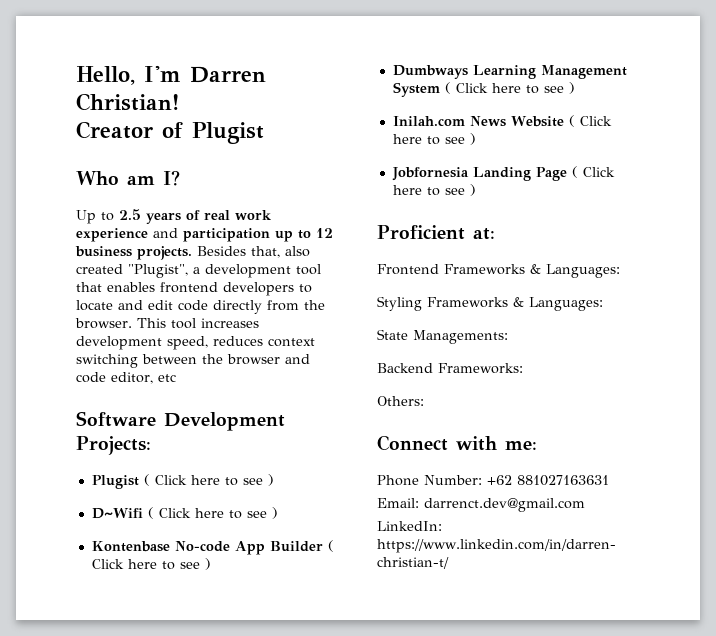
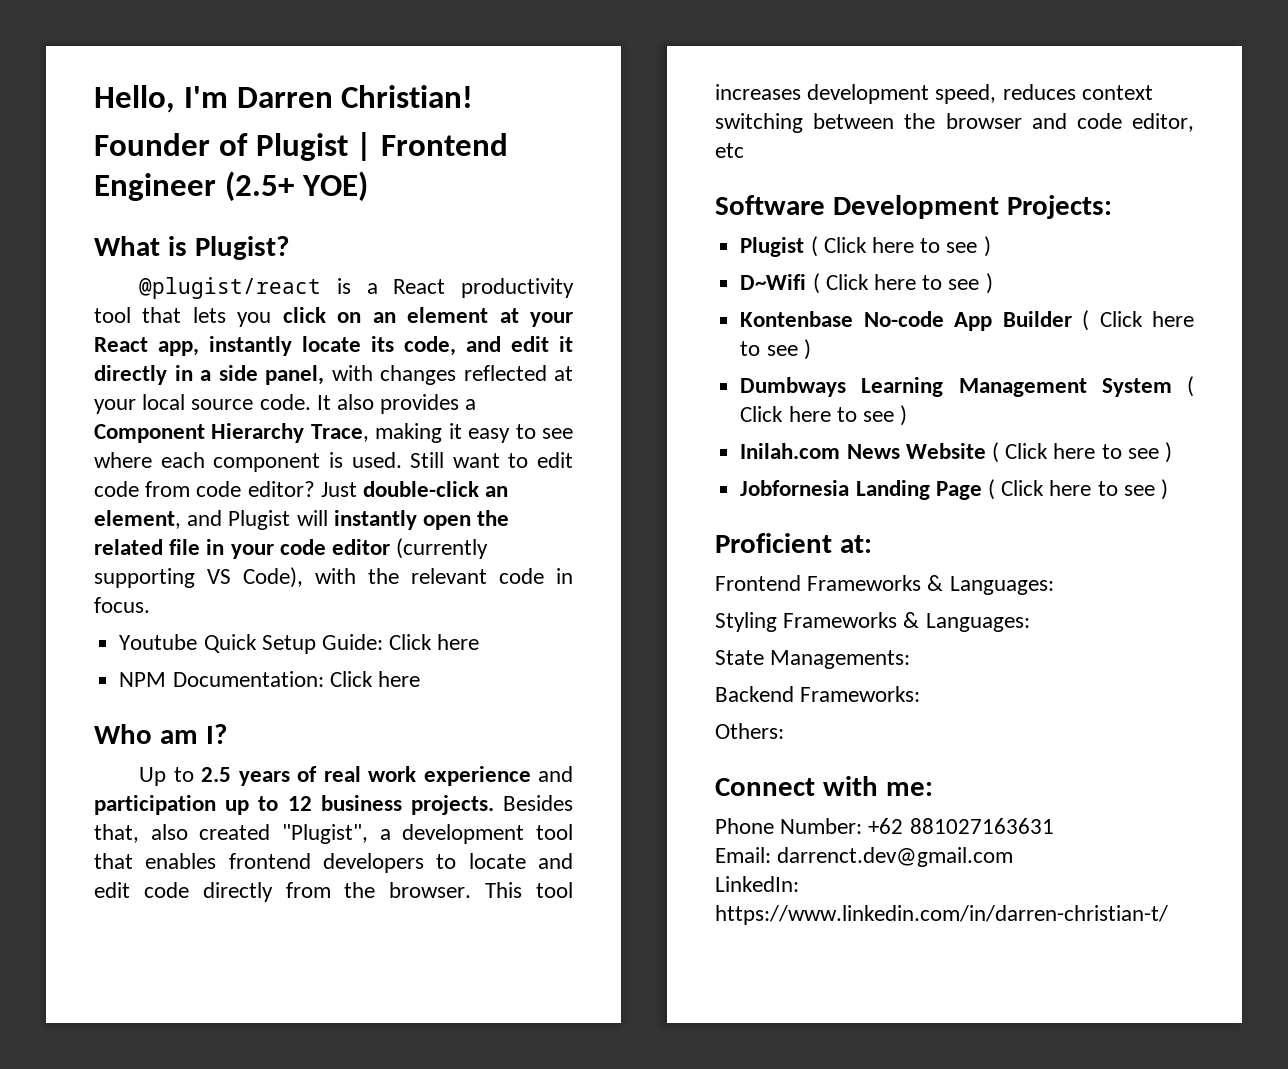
[76,121,153,139] Creator -> [94,133,210,156] Founder
(264, 133) none -> [356,132,509,161] [94,171,368,201] [94,236,289,260] [139,277,574,299] [94,307,574,327] [94,336,573,356] [94,365,573,385] [94,394,477,414] [94,423,574,443] [94,452,573,472] [94,481,509,497] [94,510,510,530] [94,538,489,559] [94,567,573,588] [94,597,150,613] [119,634,480,654] [119,671,420,687] | Frontend Engineer (2.5+ YOE) // What is Plugist? // @plugist/react is a React productivity tool that lets you click on an element at your React app, instantly locate its code, and edit it directly in a side panel, with changes reflected at your local source code. It also provides a Component Hierarchy Trace, making it easy to see where each component is used. Still want to edit code from code editor? Just double-click an element, and Plugist will instantly open the related file in your code editor (currently supporting VS Code), with the relevant code in focus. // Youtube Quick Setup Guide: Click here // NPM Documentation: Click here

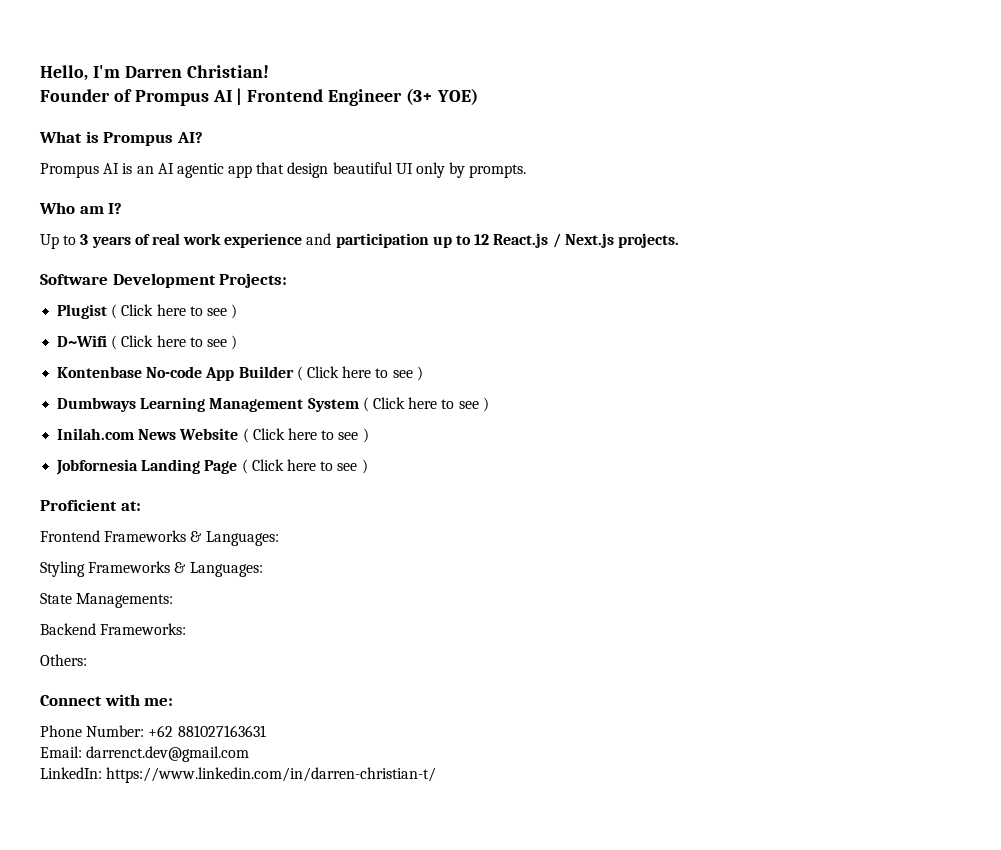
[255,133,348,161] Plugist -> [134,90,232,106] Prompus AI
[224,171,294,201] (2.5+ -> [406,88,434,105] (3+
[194,236,289,260] [139,277,574,299] [94,307,574,327] [94,336,573,356] [94,365,573,385] [94,394,477,414] [94,423,574,443] [94,452,573,472] [94,481,509,497] [94,510,510,530] [94,538,489,559] [94,567,573,588] [94,597,150,613] [119,634,480,654] [119,671,420,687] Plugist? // @plugist/react is a React productivity tool that lets you click on an element at your React app, instantly locate its code, and edit it directly in a side panel, with changes reflected at your local source code. It also provides a Component Hierarchy Trace, making it easy to see where each component is used. Still want to edit code from code editor? Just double-click an element, and Plugist will instantly open the related file in your code editor (currently supporting VS Code), with the relevant code in focus. // Youtube Quick Setup Guide: Click here // NPM Documentation: Click here -> [103,132,203,146] [40,162,527,178] Prompus AI? // Prompus AI is an AI agentic app that design beautiful UI only by prompts.
[201,767,232,782] 2.5 -> [80,234,89,245] 3
[320,795,573,815] [94,824,573,844] [94,853,573,873] [94,882,573,902] [715,84,1153,104] [715,113,1194,133] [715,143,744,158] business projects. Besides that, also created "Plugist", a development tool that enables frontend developers to locate and edit code directly from the browser. This tool increases development speed, reduces context switching between the browser and code editor, etc -> [493,233,679,248] React.js / Next.js projects.

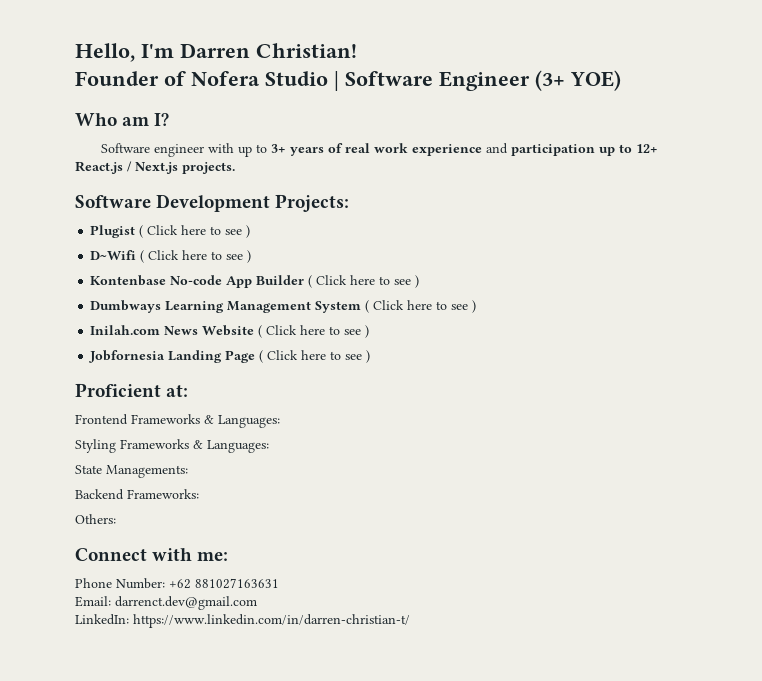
[134,88,324,106] Prompus AI | Frontend -> [191,71,433,91] Nofera Studio | Software
[39,131,203,146] [40,162,527,178] [39,202,123,214] [40,234,89,249] What is Prompus AI? // Prompus AI is an AI agentic app that design beautiful UI only by prompts. // Who am I? // Up to 3 -> [75,113,170,126] [100,143,286,157] Who am I? // Software engineer with up to 3+
[474,234,490,245] 12 -> [635,144,658,153] 12+

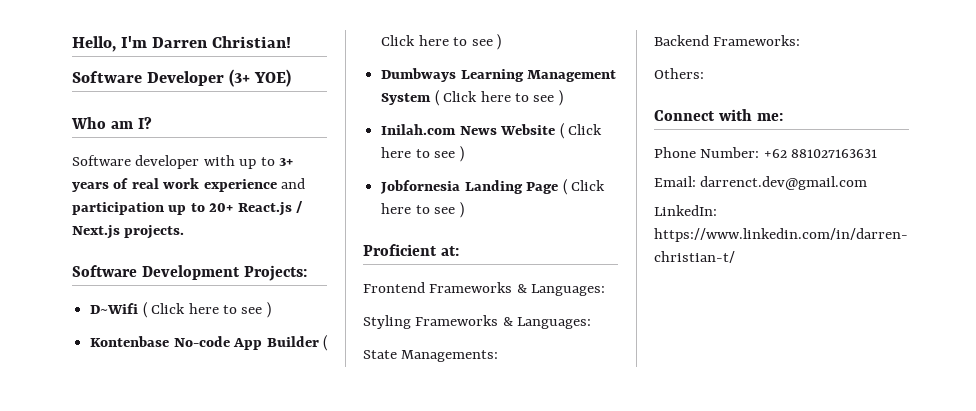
[75,71,530,91] Founder of Nofera Studio | Software Engineer -> [72,71,225,86] Software Developer
[153,144,204,157] engineer -> [135,155,200,169] developer
[635,144,658,153] 12+ -> [209,203,234,212] 20+
[90,225,251,238] // Plugist ( Click here to see ) -> (307, 273) none

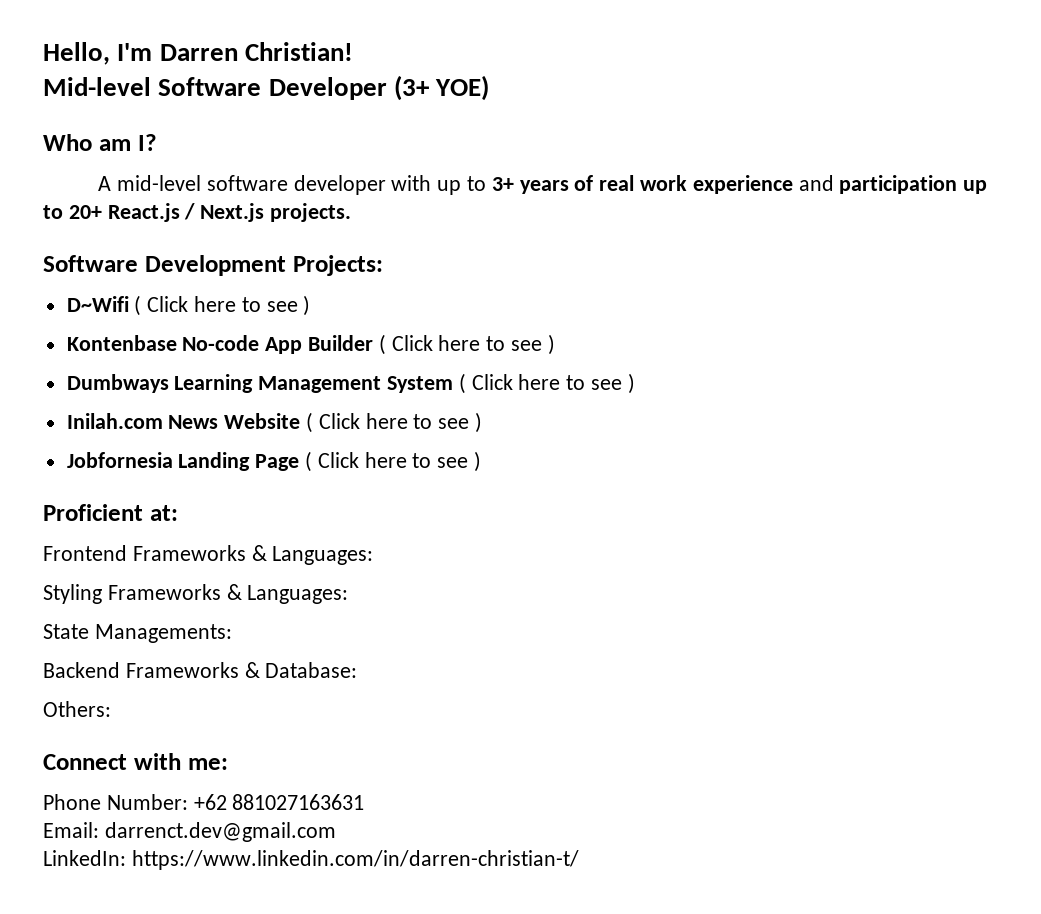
(292, 42) none -> [43,77,151,96] Mid-level
[72,155,131,166] Software -> [98,175,288,191] A mid-level software
[713,35,801,46] Frameworks: -> [125,662,358,678] Frameworks & Database:

